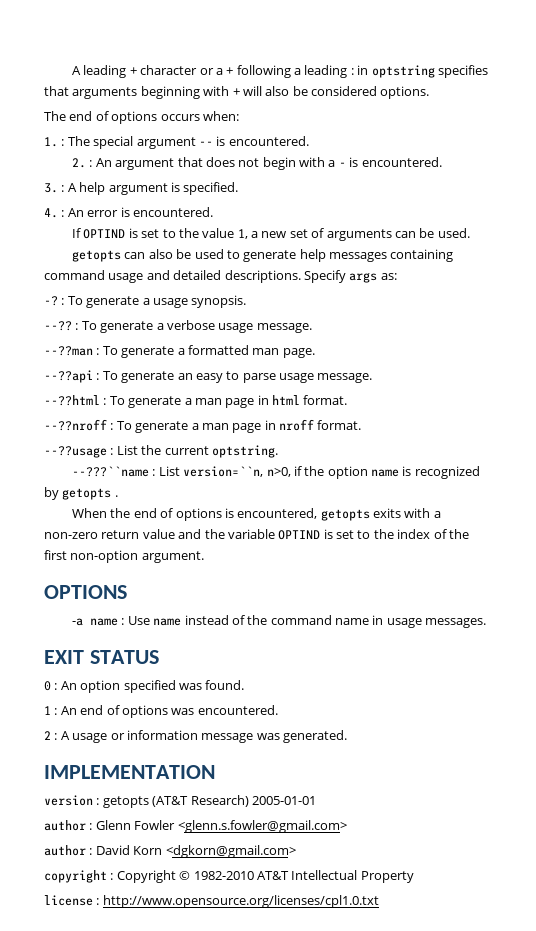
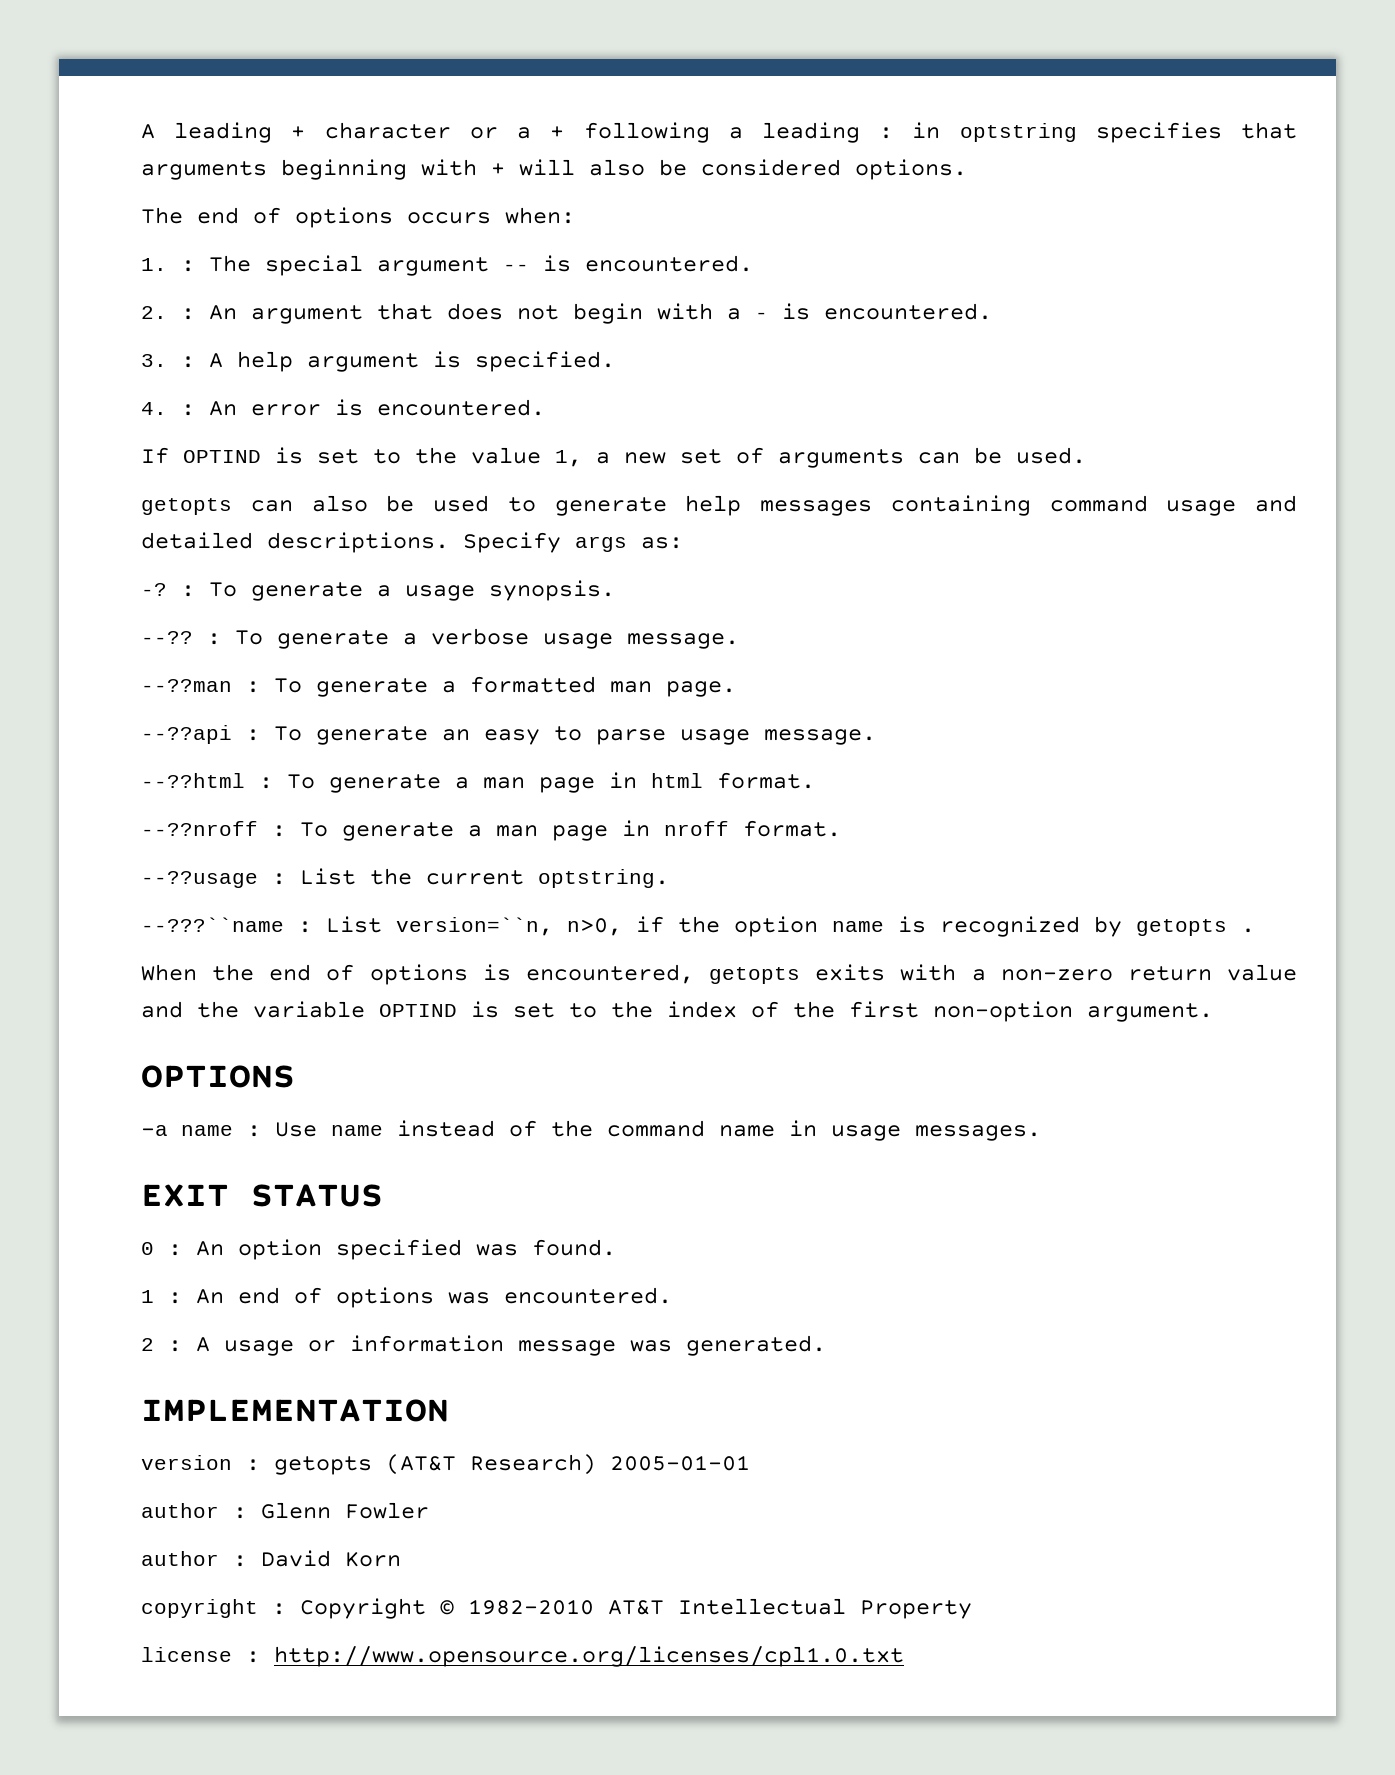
[177,820,347,833] <glenn.s.fowler@gmail.com> -> (429, 1510) none
[165,845,296,858] <dgkorn@gmail.com> -> (401, 1559) none

